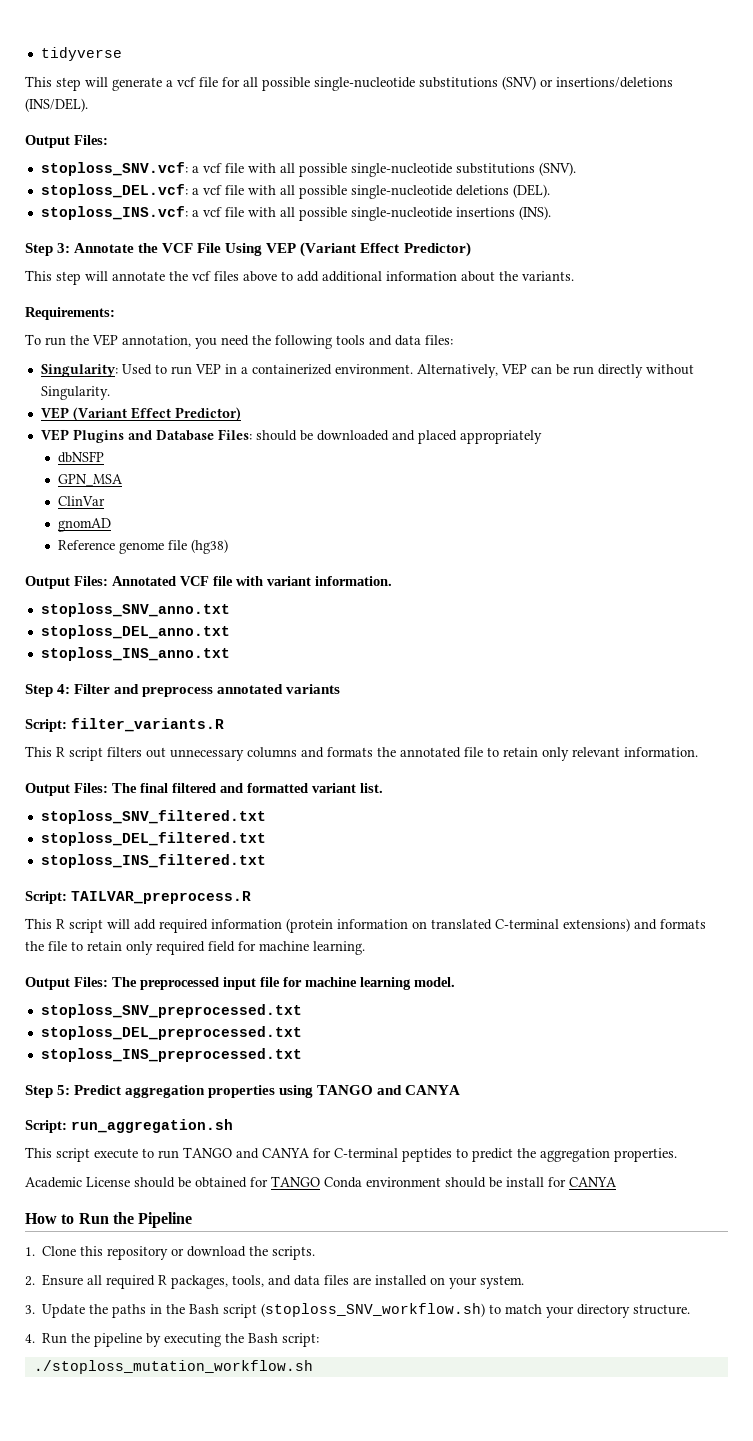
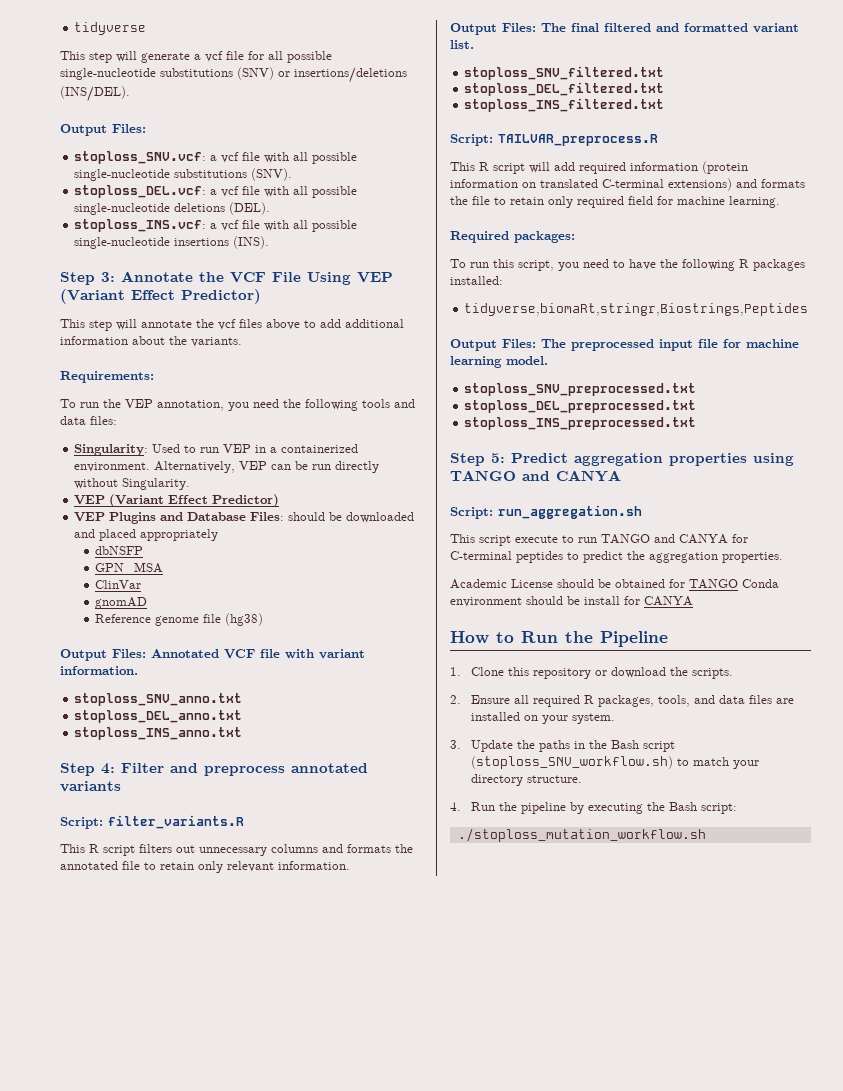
(365, 948) none -> [450,231,575,243] [450,259,805,271] [450,276,503,285] [464,303,809,316] // Required packages: // To run this script, you need to have the following R packages installed: // tidyverse,biomaRt,stringr,Biostrings,Peptides

